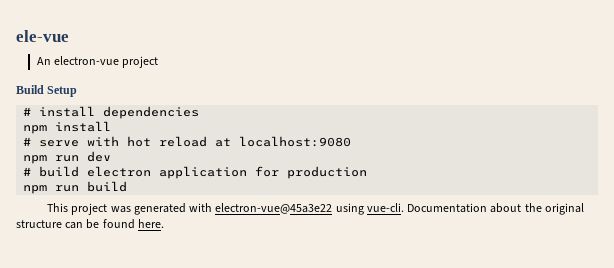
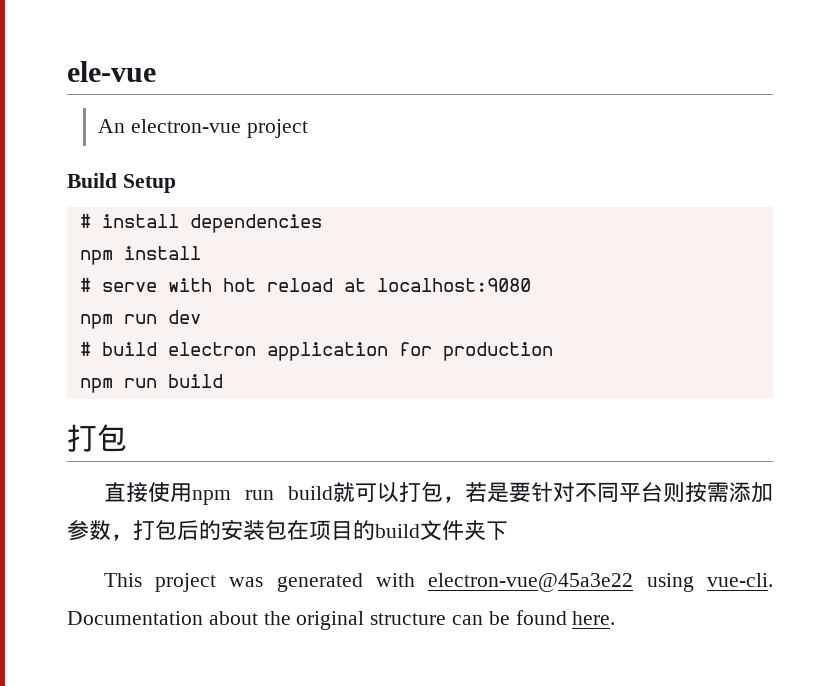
(128, 186) none -> [67,424,127,452] [103,482,773,505] [67,520,508,541] // 打包 // 直接使用npm run build就可以打包，若是要针对不同平台则按需添加参数，打包后的安装包在项目的build文件夹下

